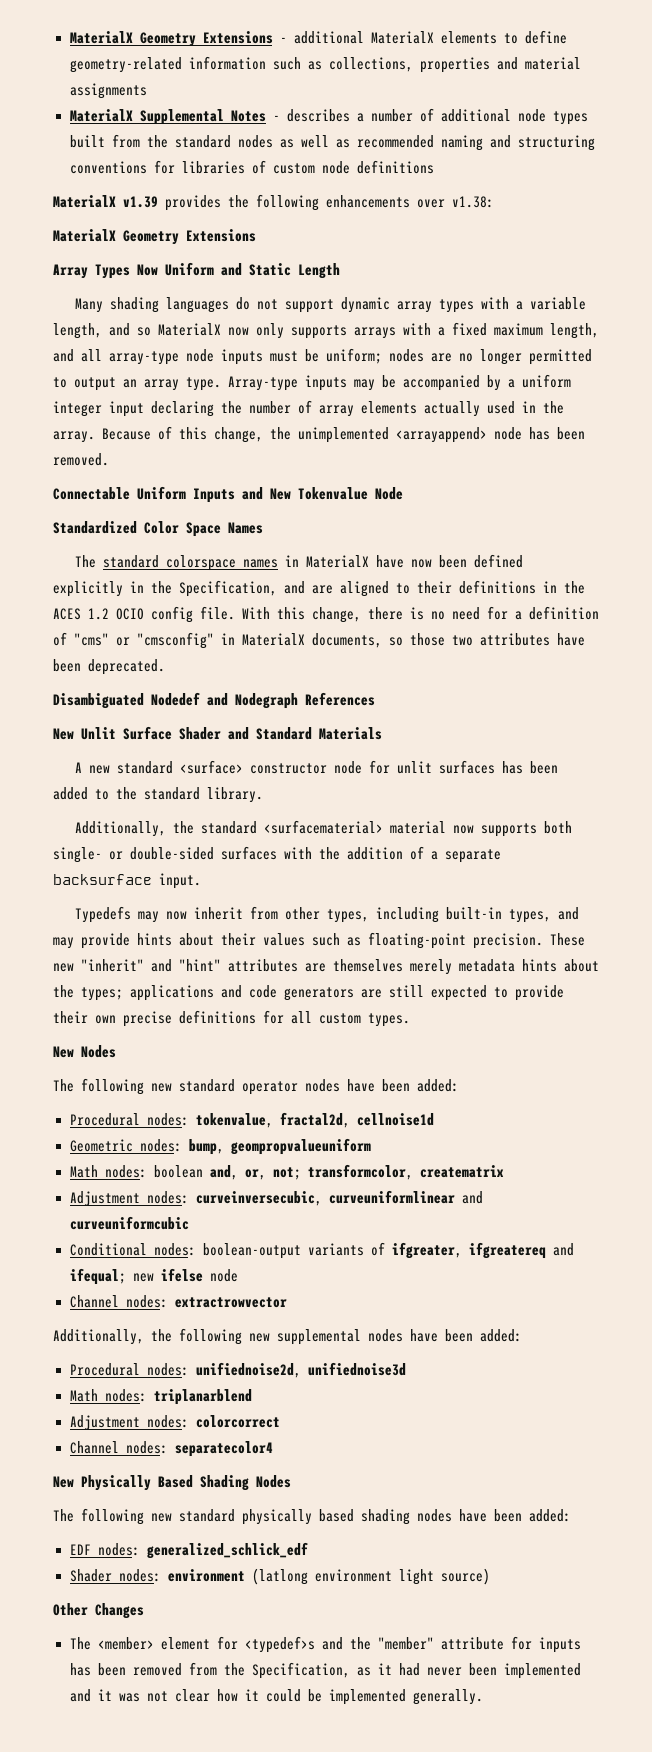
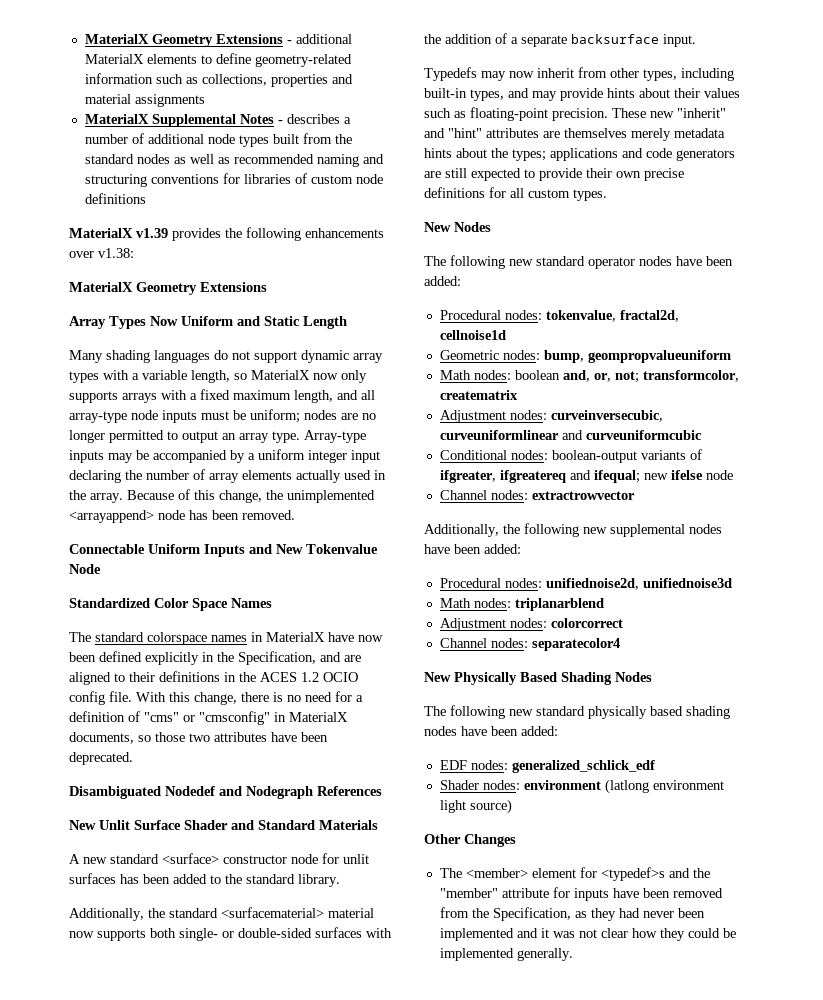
[109,323,130,336] and -> (230, 376) none
[69,1663,91,1676] has -> [612,888,639,898] have
[377,1663,392,1675] it -> [590,908,616,921] they
[244,1689,259,1701] it -> [659,928,685,941] they

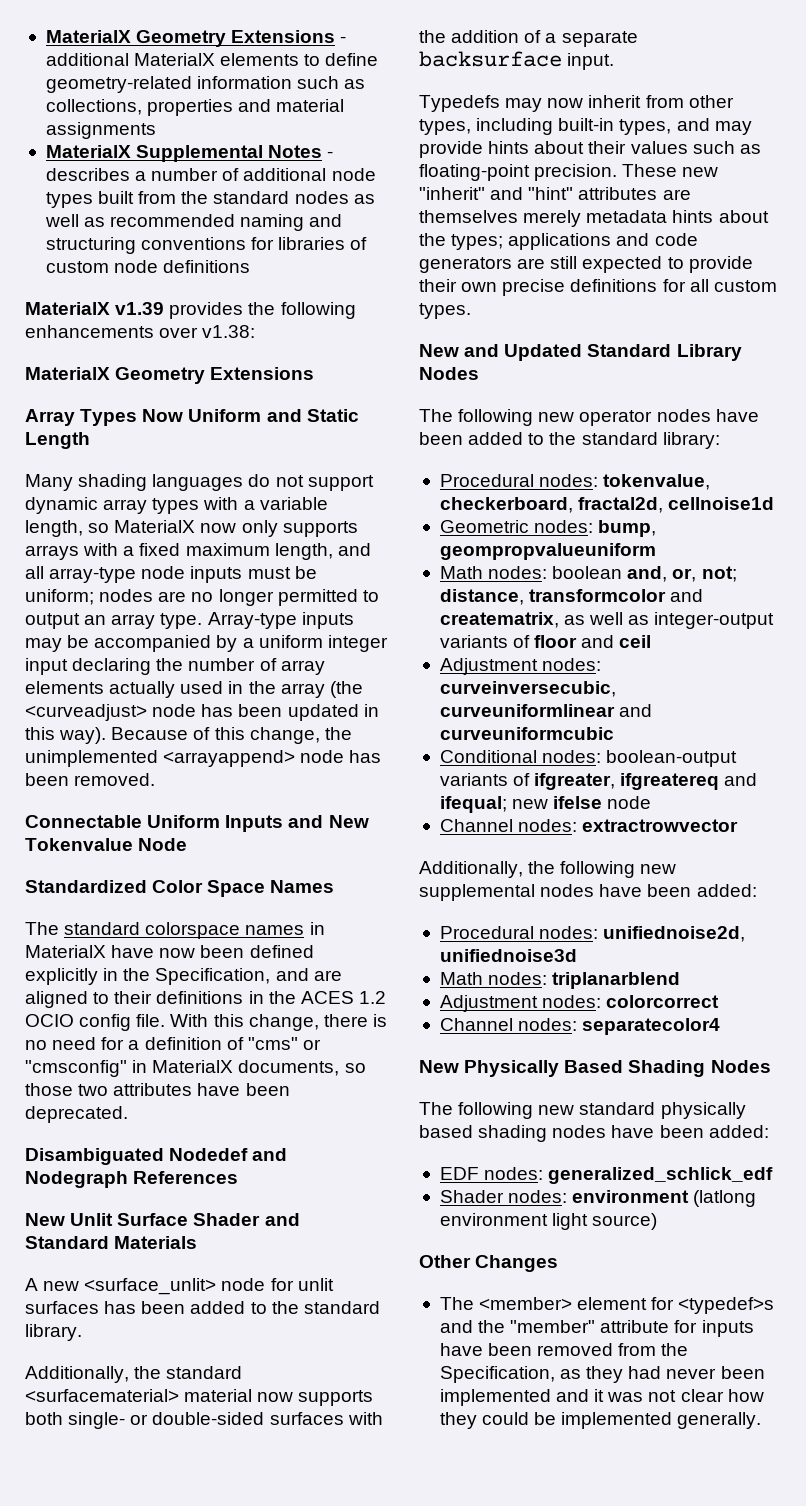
[90,493,123,503] array. -> [280,681,363,698] [25,704,379,721] [25,727,107,744] array (the <curveadjust> node has been updated in this way).
[110,853,287,864] standard <surface> constructor -> [84,1278,217,1295] <surface_unlit>
[454,222,491,232] [424,255,585,269] Nodes // The following new standard -> [464,344,742,361] [419,367,479,380] [419,409,575,426] and Updated Standard Library Nodes // The following new
[424,276,461,286] added: -> [468,432,720,449] added to the standard library:
(616, 316) none -> [439,497,573,513] checkerboard,
[642,370,739,382] [439,390,518,400] transformcolor, creatematrix -> [439,589,704,605] [439,612,775,629] [439,635,652,648] distance, transformcolor and creatematrix, as well as integer-output variants of floor and ceil

